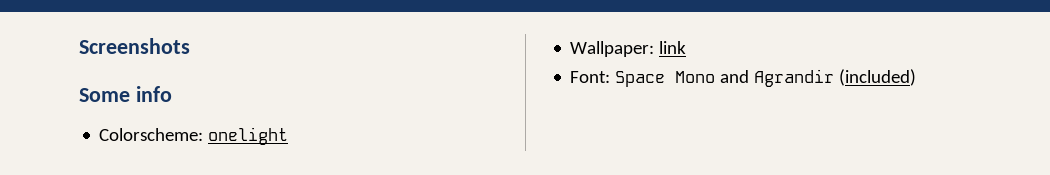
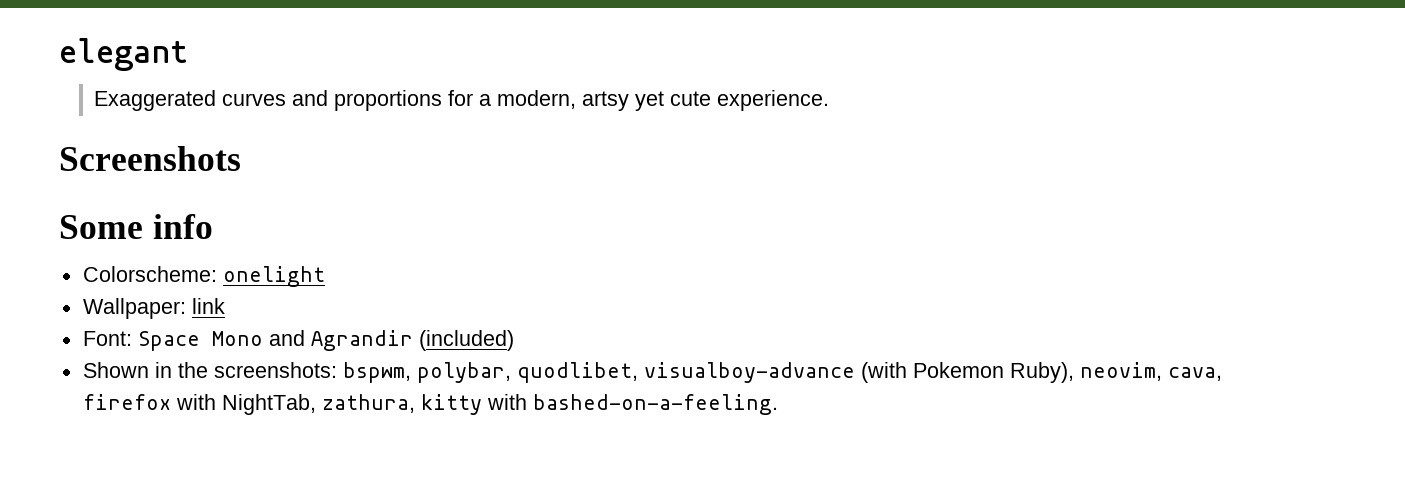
(79, 46) none -> [59,38,188,71] [94,90,830,111] elegant // Exaggerated curves and proportions for a modern, artsy yet cute experience. //
(917, 77) none -> [82,362,1222,383] [82,394,778,415] // Shown in the screenshots: bspwm, polybar, quodlibet, visualboy-advance (with Pokemon Ruby), neovim, cava, firefox with NightTab, zathura, kitty with bashed-on-a-feeling.

